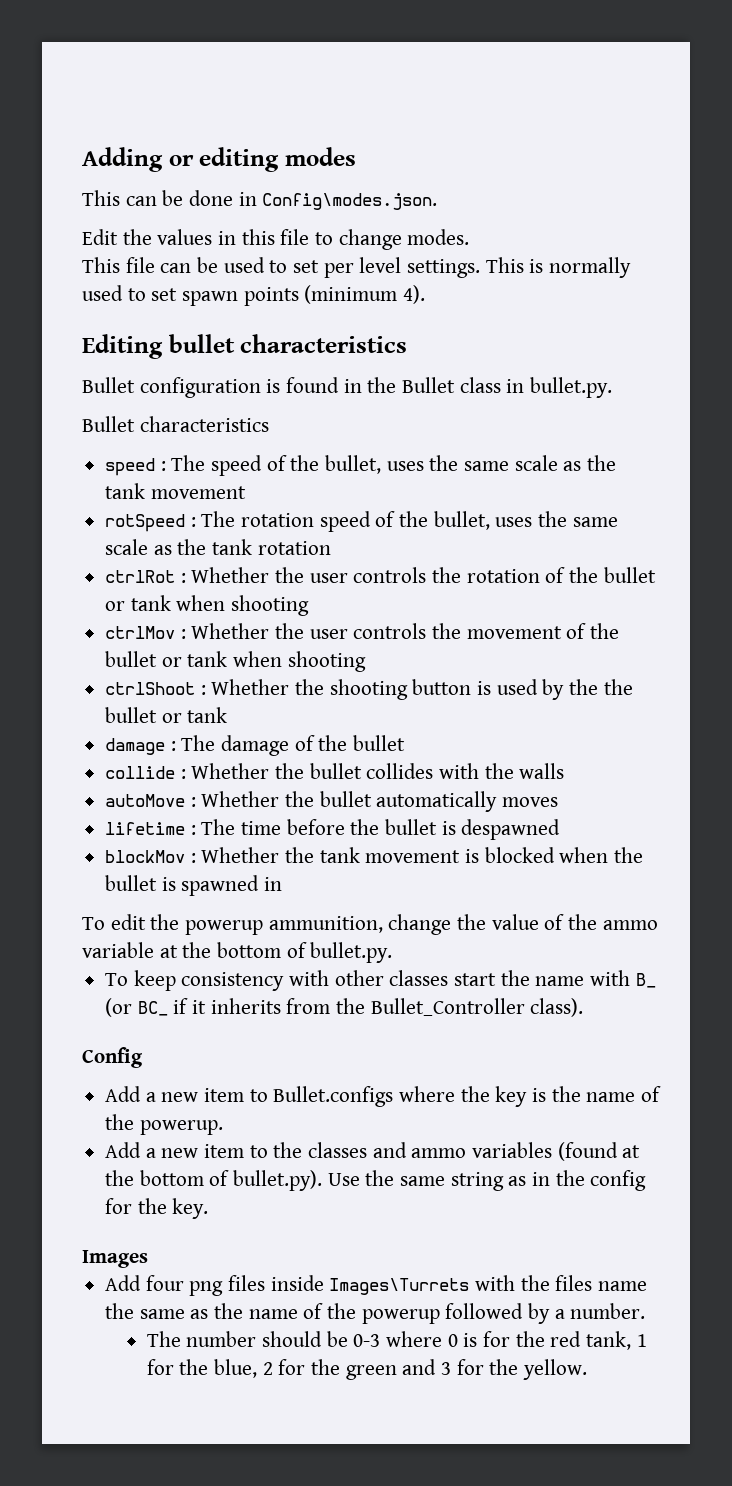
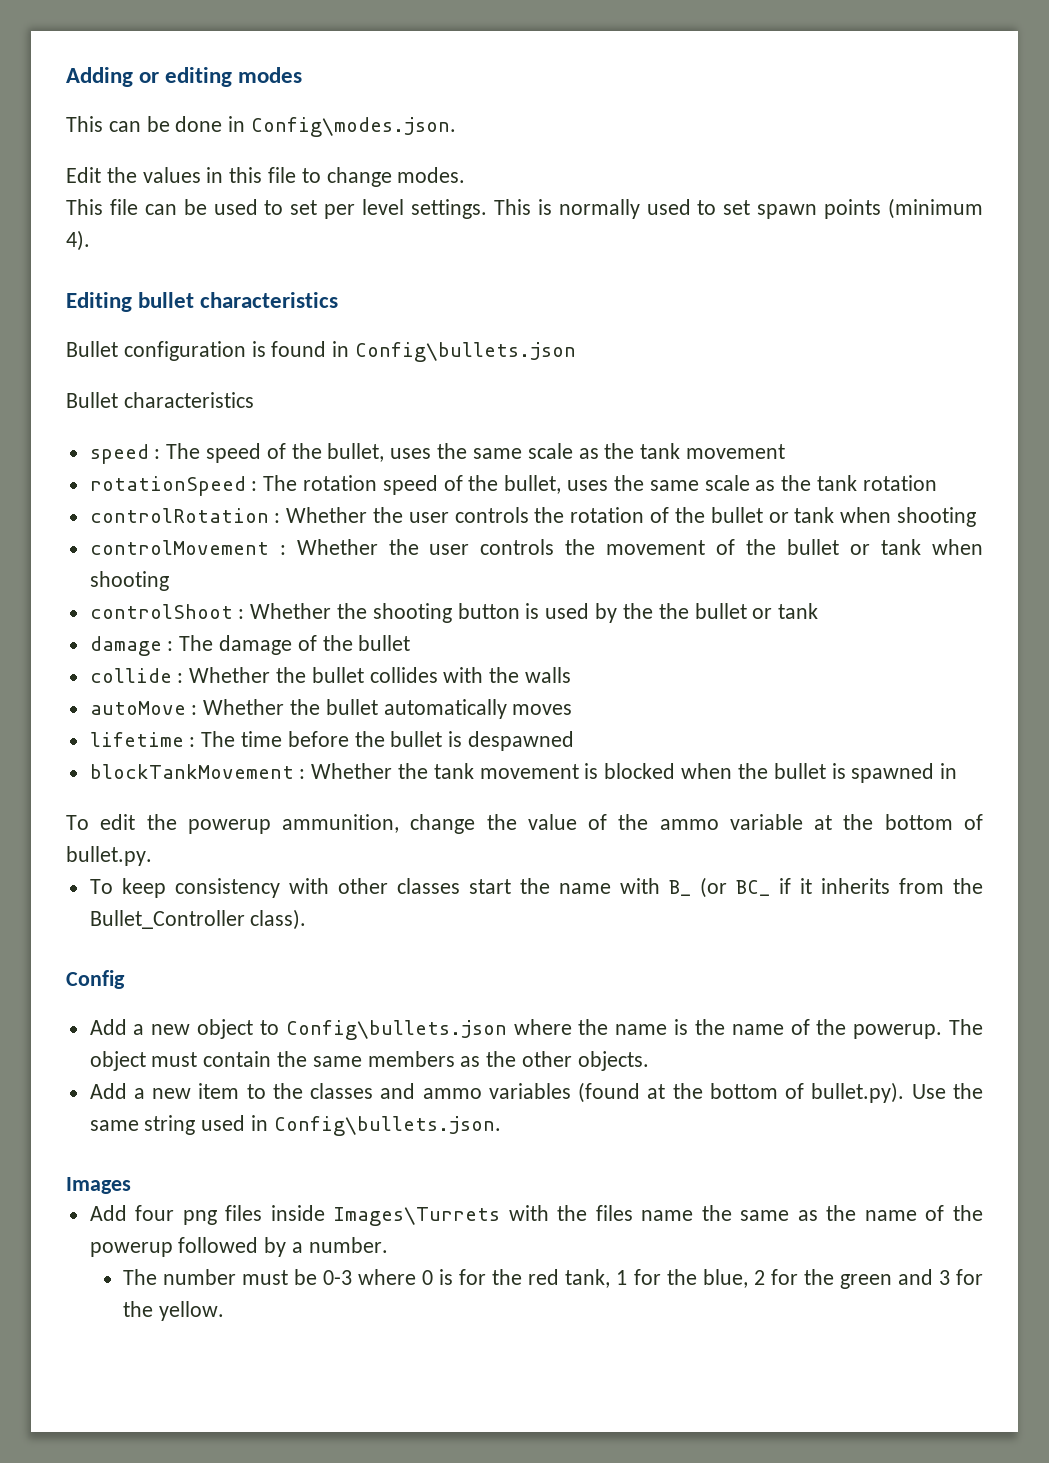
[367,377,613,398] the Bullet class in bullet.py. -> [355,342,577,362] Config\bullets.json
[105,514,186,532] rotSpeed -> [89,476,246,496] rotationSpeed
[105,570,176,583] ctrlRot -> [89,508,269,523] controlRotation
[105,626,176,639] ctrlMov -> [89,540,269,555] controlMovement
[105,682,196,695] ctrlShoot -> [89,604,233,619] controlShoot
[105,850,186,863] blockMov -> [89,764,294,779] blockTankMovement
[204,1086,394,1107] item to Bullet.configs -> [197,1019,507,1040] object to Config\bullets.json
[495,1086,528,1107] key -> [615,1024,668,1035] name
(223, 1127) none -> [949,1019,984,1035] [89,1051,649,1071] The object must contain the same members as the other objects.
[508,1170,647,1191] [105,1198,209,1219] as in the config for the key. -> [201,1115,501,1136] used in Config\bullets.json.
[261,1331,322,1347] should -> [241,1270,288,1285] must

